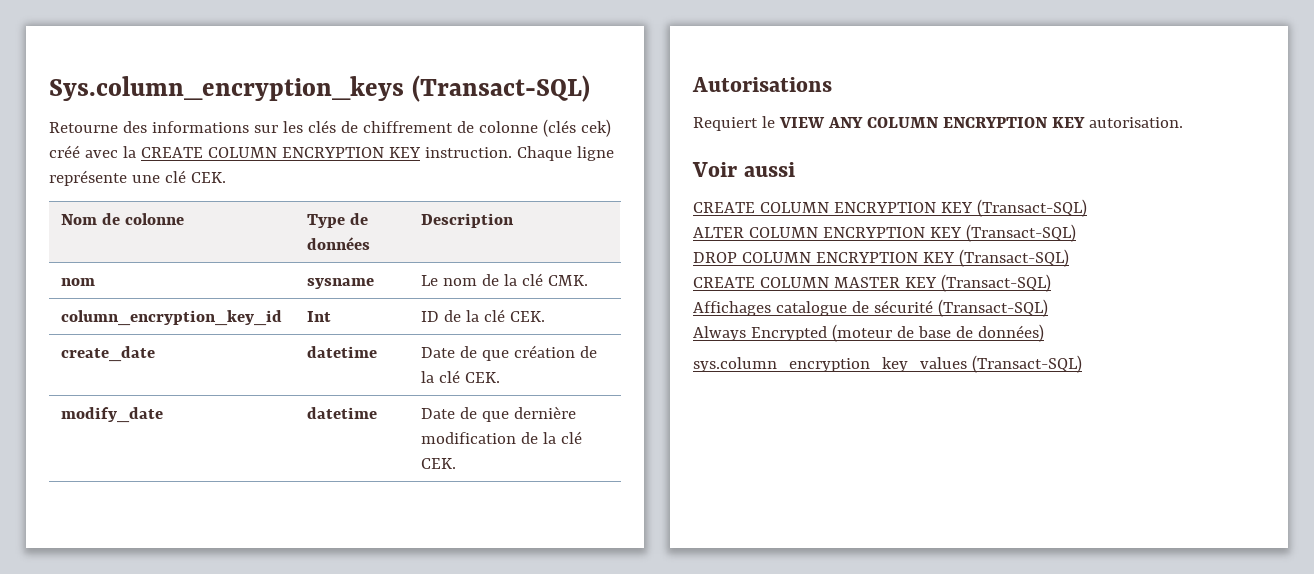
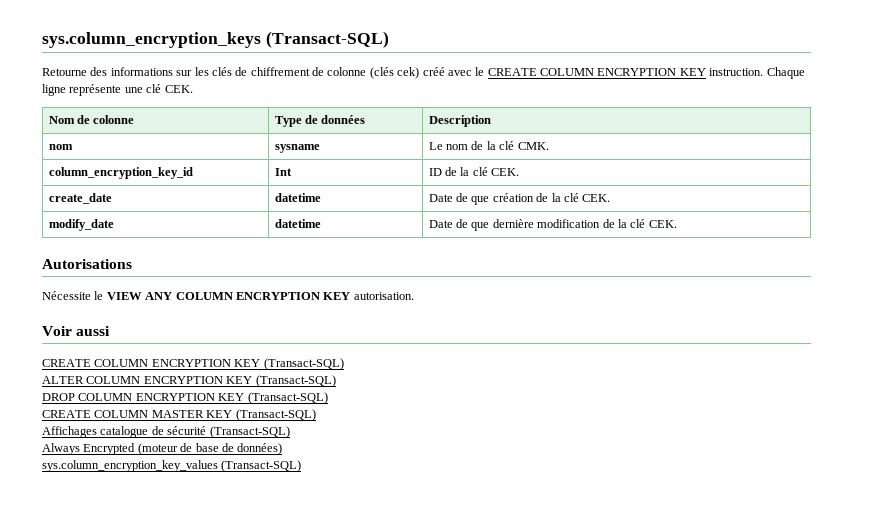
[49,76,404,101] Sys.column_encryption_keys -> [42,32,261,48] sys.column_encryption_keys
[122,146,136,158] la -> [475,67,485,76] le
[693,117,758,131] Requiert -> [42,291,91,300] Nécessite

